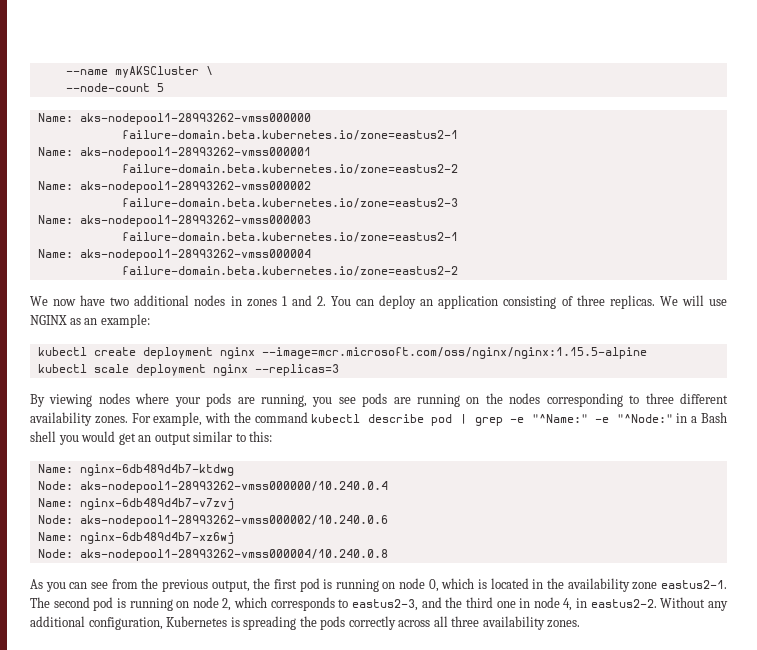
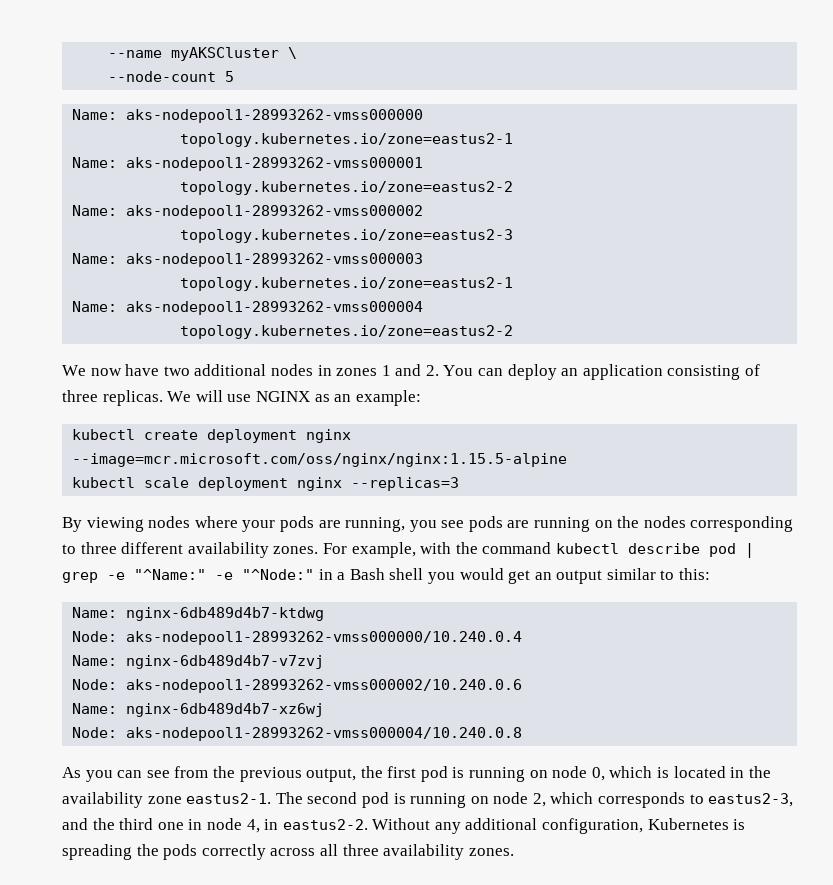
[121,130,458,140] failure-domain.beta.kubernetes.io/zone=eastus2-1 -> [180,133,514,147] topology.kubernetes.io/zone=eastus2-1
[121,164,458,174] failure-domain.beta.kubernetes.io/zone=eastus2-2 -> [180,181,514,195] topology.kubernetes.io/zone=eastus2-2
[121,198,458,208] failure-domain.beta.kubernetes.io/zone=eastus2-3 -> [180,229,514,243] topology.kubernetes.io/zone=eastus2-3
[121,232,458,242] failure-domain.beta.kubernetes.io/zone=eastus2-1 -> [180,277,514,291] topology.kubernetes.io/zone=eastus2-1
[121,266,458,276] failure-domain.beta.kubernetes.io/zone=eastus2-2 -> [180,325,514,339] topology.kubernetes.io/zone=eastus2-2

